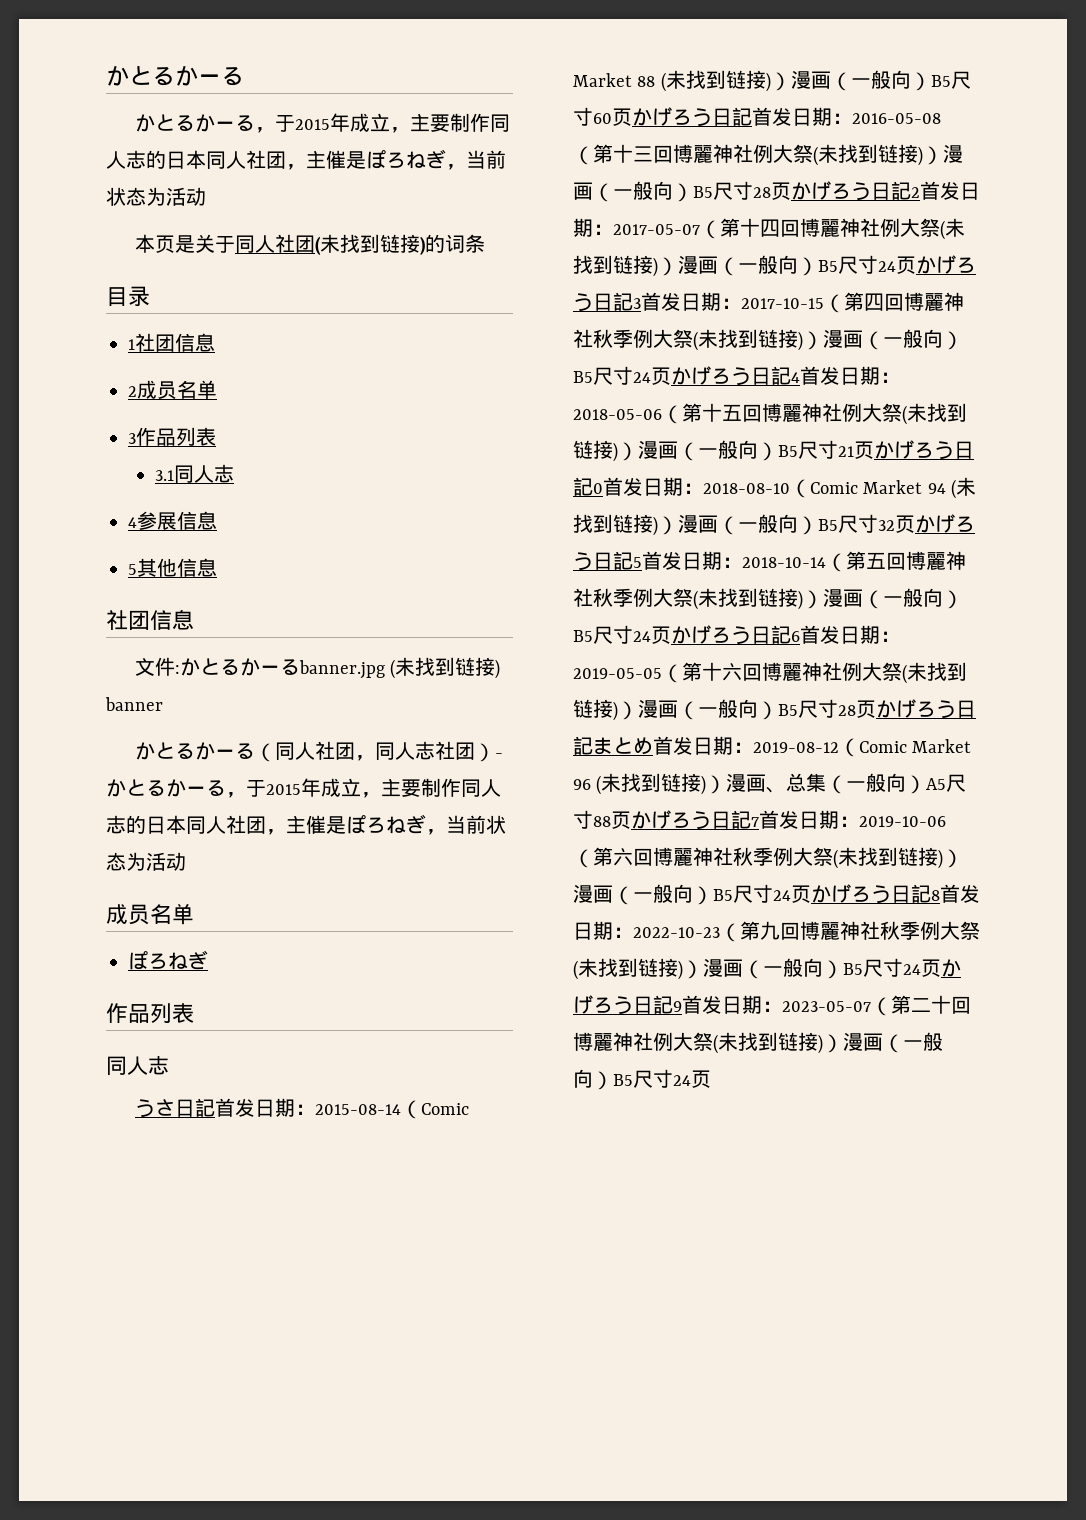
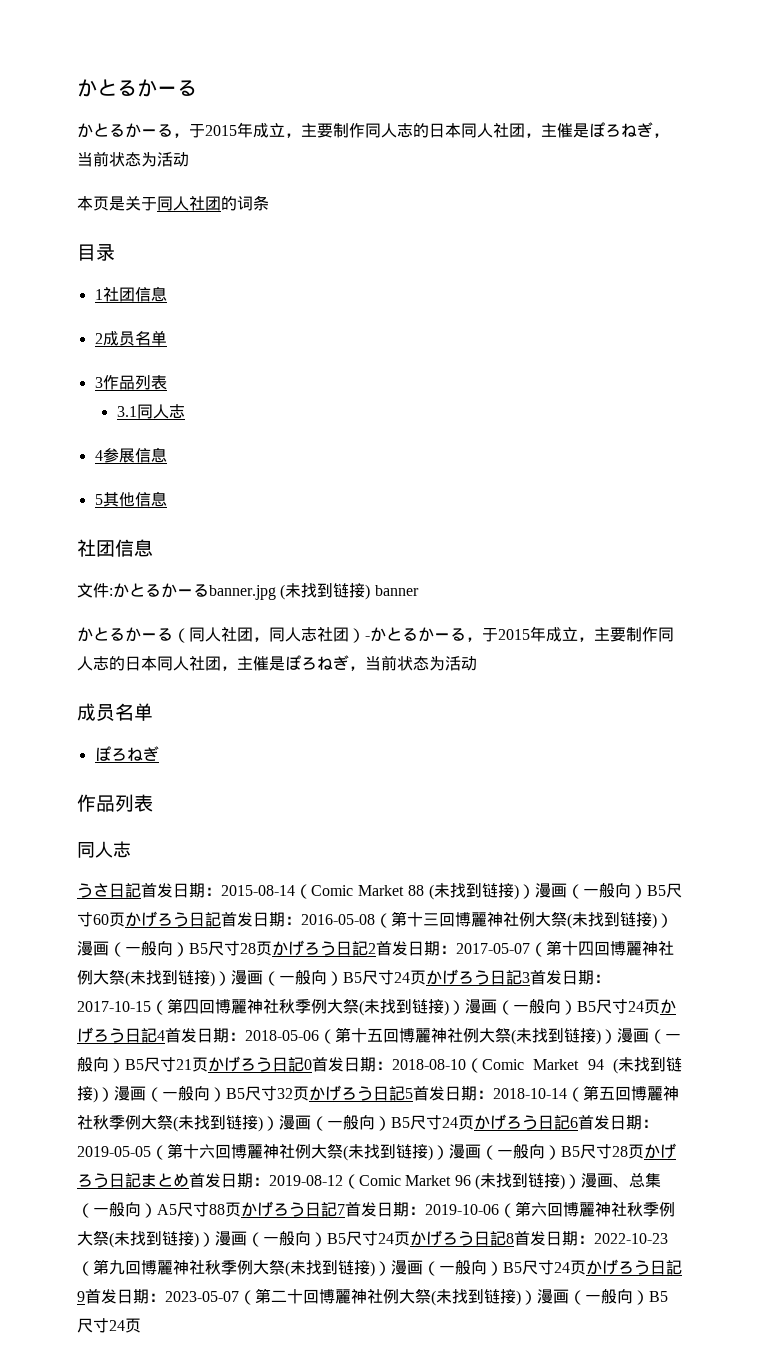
[314,234,425,255] (未找到链接) -> (221, 203) none

